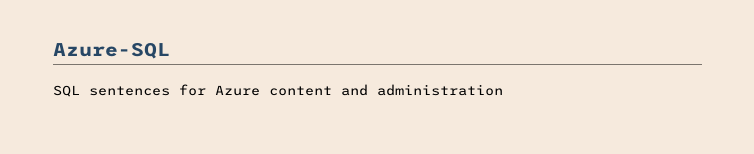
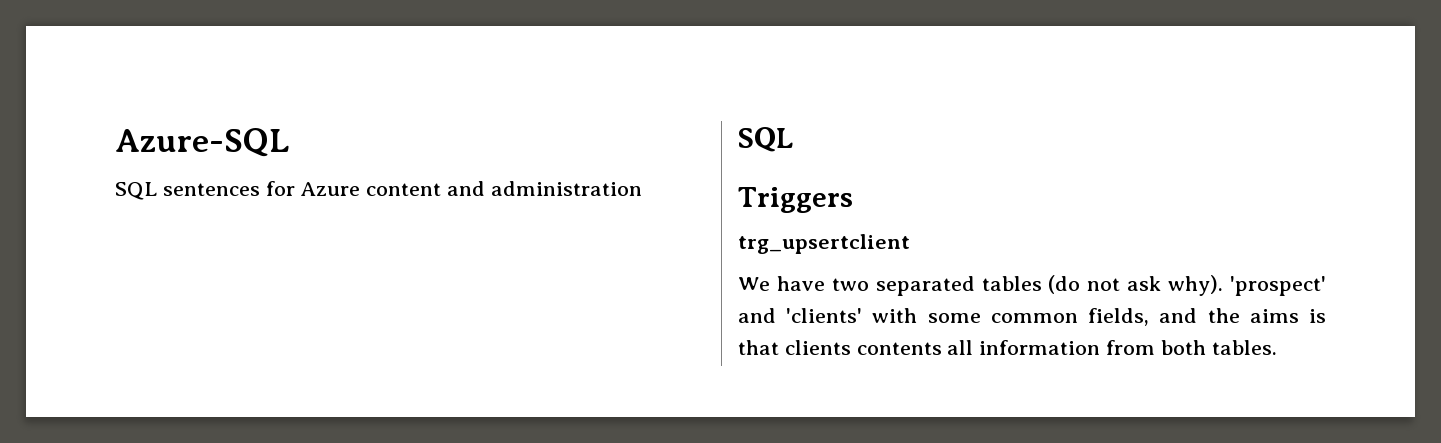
(503, 90) none -> [738,127,793,152] [738,187,853,213] [738,234,910,254] [738,275,1326,296] [738,308,1326,326] [738,340,1277,355] // SQL // Triggers // trg_upsertclient // We have two separated tables (do not ask why). 'prospect' and 'clients' with some common fields, and the aims is that clients contents all information from both tables.

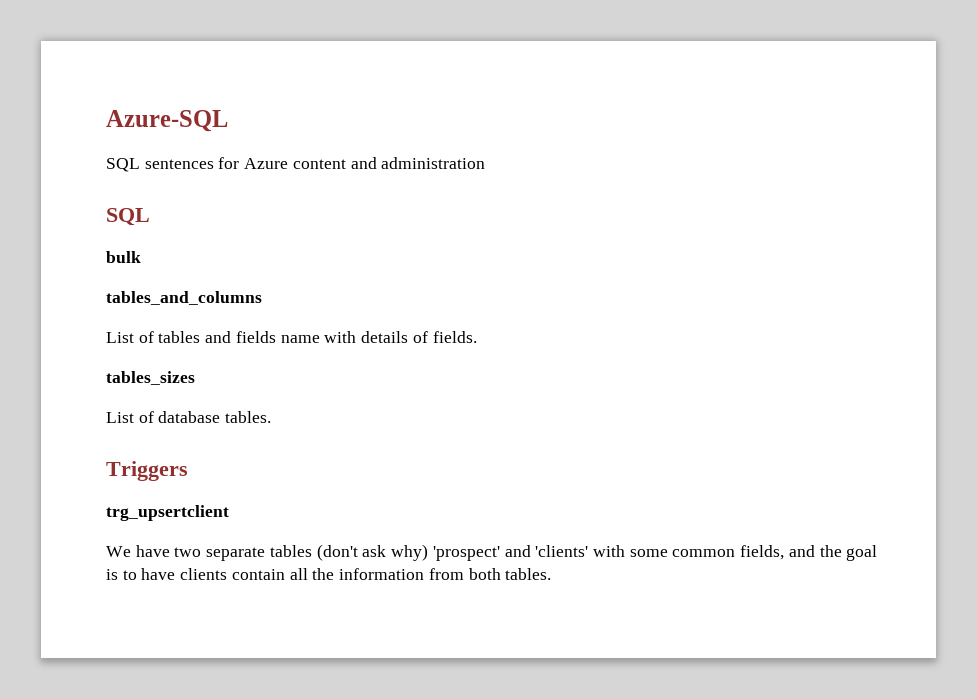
(793, 139) none -> [106,251,141,263] [106,291,262,305] [106,331,477,343] [106,371,195,385] [106,411,272,423] // bulk // tables_and_columns // List of tables and fields name with details of fields. // tables_sizes // List of database tables.
[875,275,1224,296] separated tables (do not ask why). -> [206,544,429,561] separate tables (don't ask why)
[1249,309,1326,323] [738,340,974,355] aims is that clients contents all -> [846,545,878,561] [106,568,335,580] goal is to have clients contain all the

